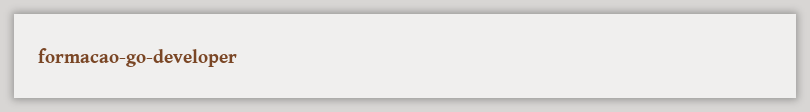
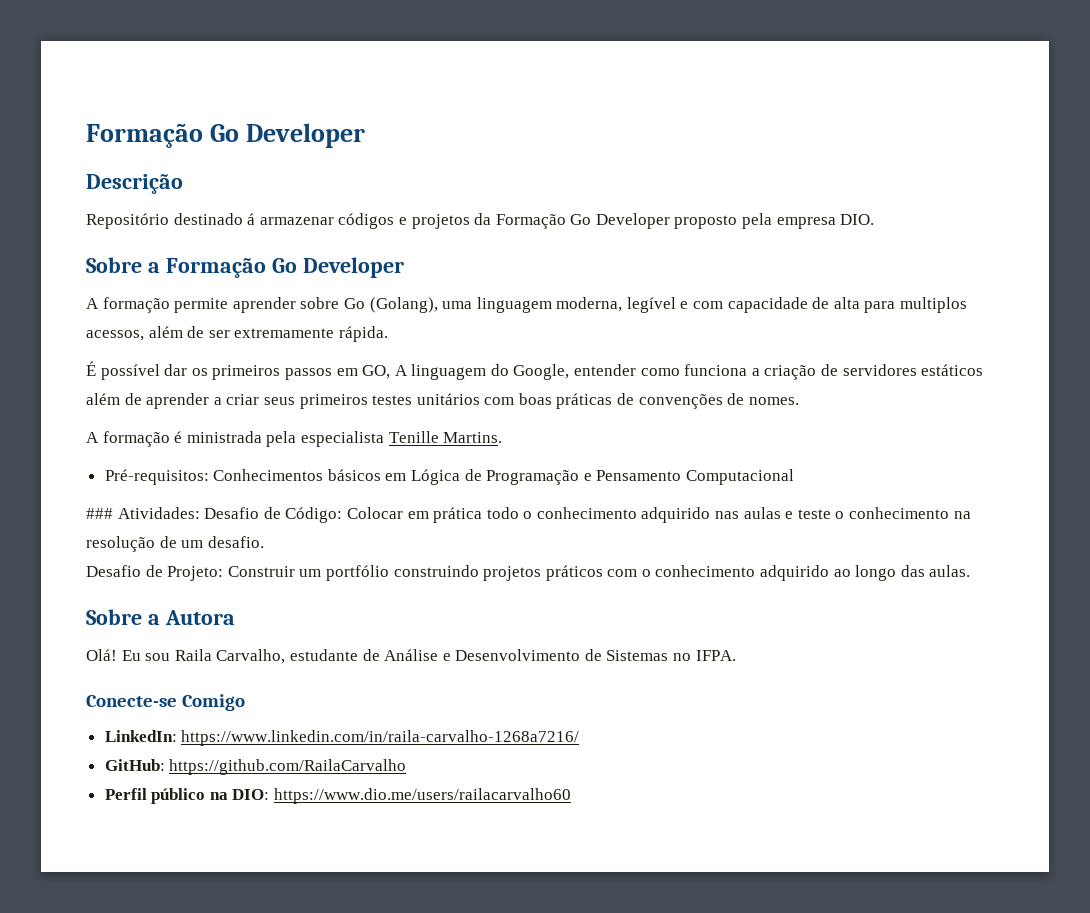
[38,48,237,67] formacao-go-developer -> [86,123,365,148] [86,174,183,194] [86,213,875,229] [86,257,404,278] [86,297,968,313] [86,326,388,342] [86,361,984,380] [86,393,799,409] [86,431,503,447] [104,469,795,485] [86,507,971,523] [86,536,264,552] [86,565,971,581] [86,609,235,625] [86,649,736,664] [86,694,246,711] [104,730,580,746] [104,759,407,775] [104,788,572,804] Formação Go Developer // Descrição // Repositório destinado á armazenar códigos e projetos da Formação Go Developer proposto pela empresa DIO. // Sobre a Formação Go Developer // A formação permite aprender sobre Go (Golang), uma linguagem moderna, legível e com capacidade de alta para multiplos acessos, além de ser extremamente rápida. // É possível dar os primeiros passos em GO, A linguagem do Google, entender como funciona a criação de servidores estáticos além de aprender a criar seus primeiros testes unitários com boas práticas de convenções de nomes. // A formação é ministrada pela especialista Tenille Martins. // Pré-requisitos: Conhecimentos básicos em Lógica de Programação e Pensamento Computacional // ### Atividades: Desafio de Código: Colocar em prática todo o conhecimento adquirido nas aulas e teste o conhecimento na resolução de um desafio. // Desafio de Projeto: Construir um portfólio construindo projetos práticos com o conhecimento adquirido ao longo das aulas. // Sobre a Autora // Olá! Eu sou Raila Carvalho, estudante de Análise e Desenvolvimento de Sistemas no IFPA. // Conecte-se Comigo // LinkedIn: https://www.linkedin.com/in/raila-carvalho-1268a7216/ // GitHub: https://github.com/RailaCarvalho // Perfil público na DIO: https://www.dio.me/users/railacarvalho60

